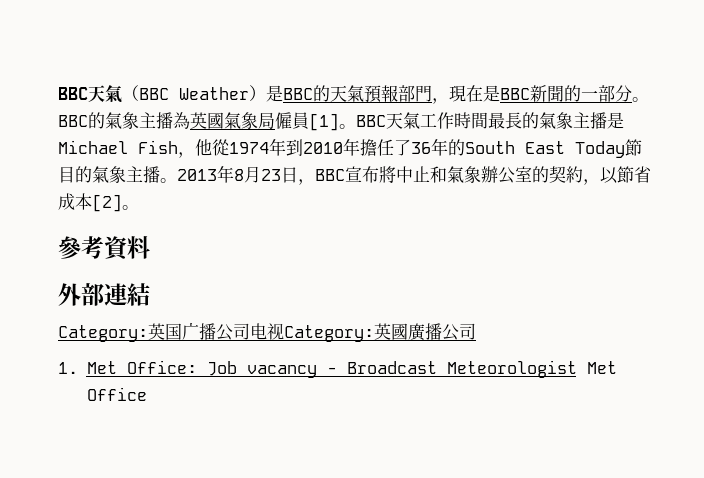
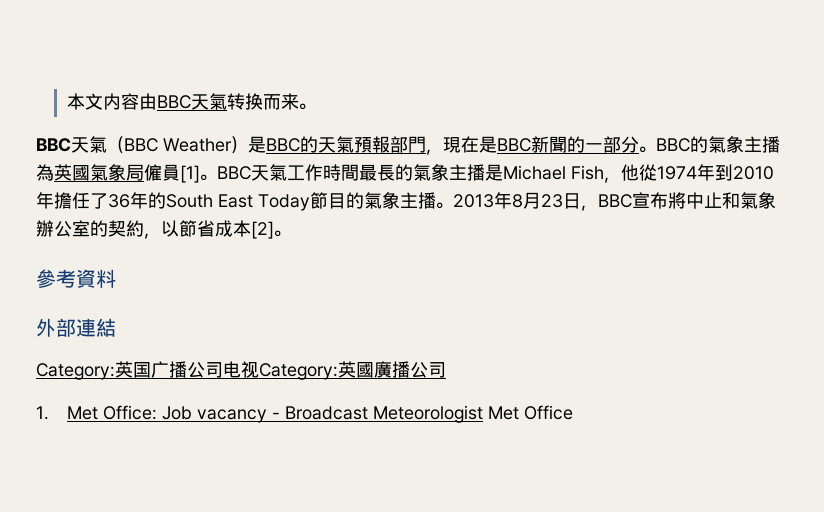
(58, 93) none -> [66,93,316,110] 本文内容由BBC天氣转换而来。 //

